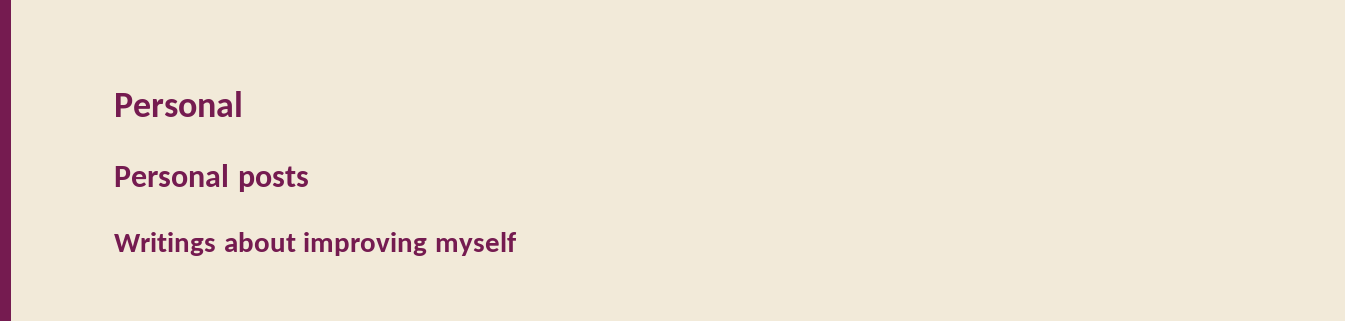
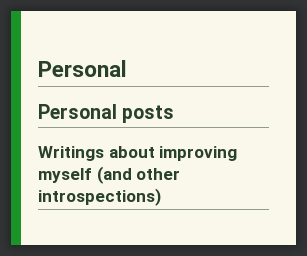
(518, 244) none -> [96,166,181,184] [38,188,161,206] (and other introspections)

